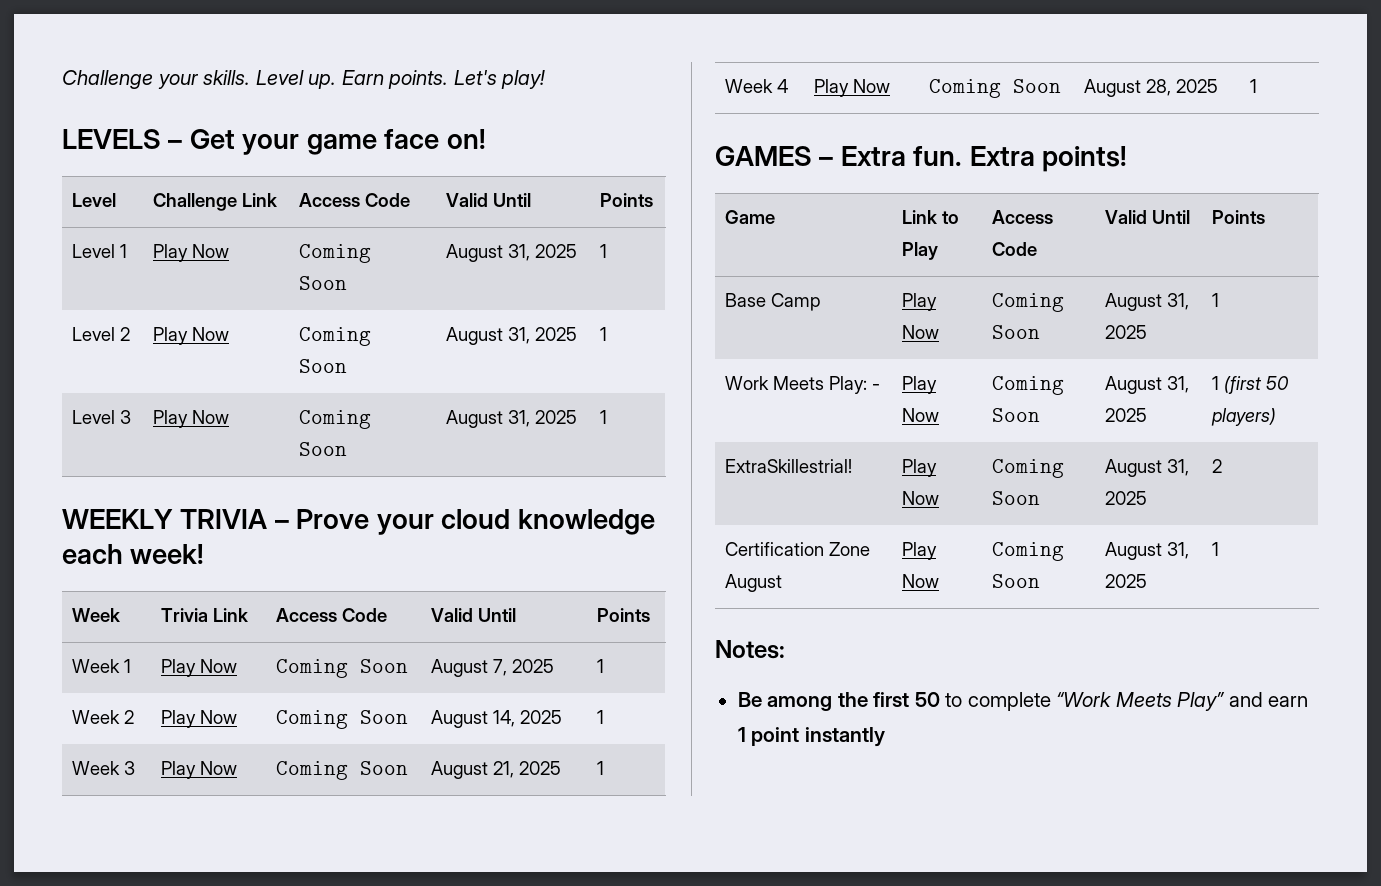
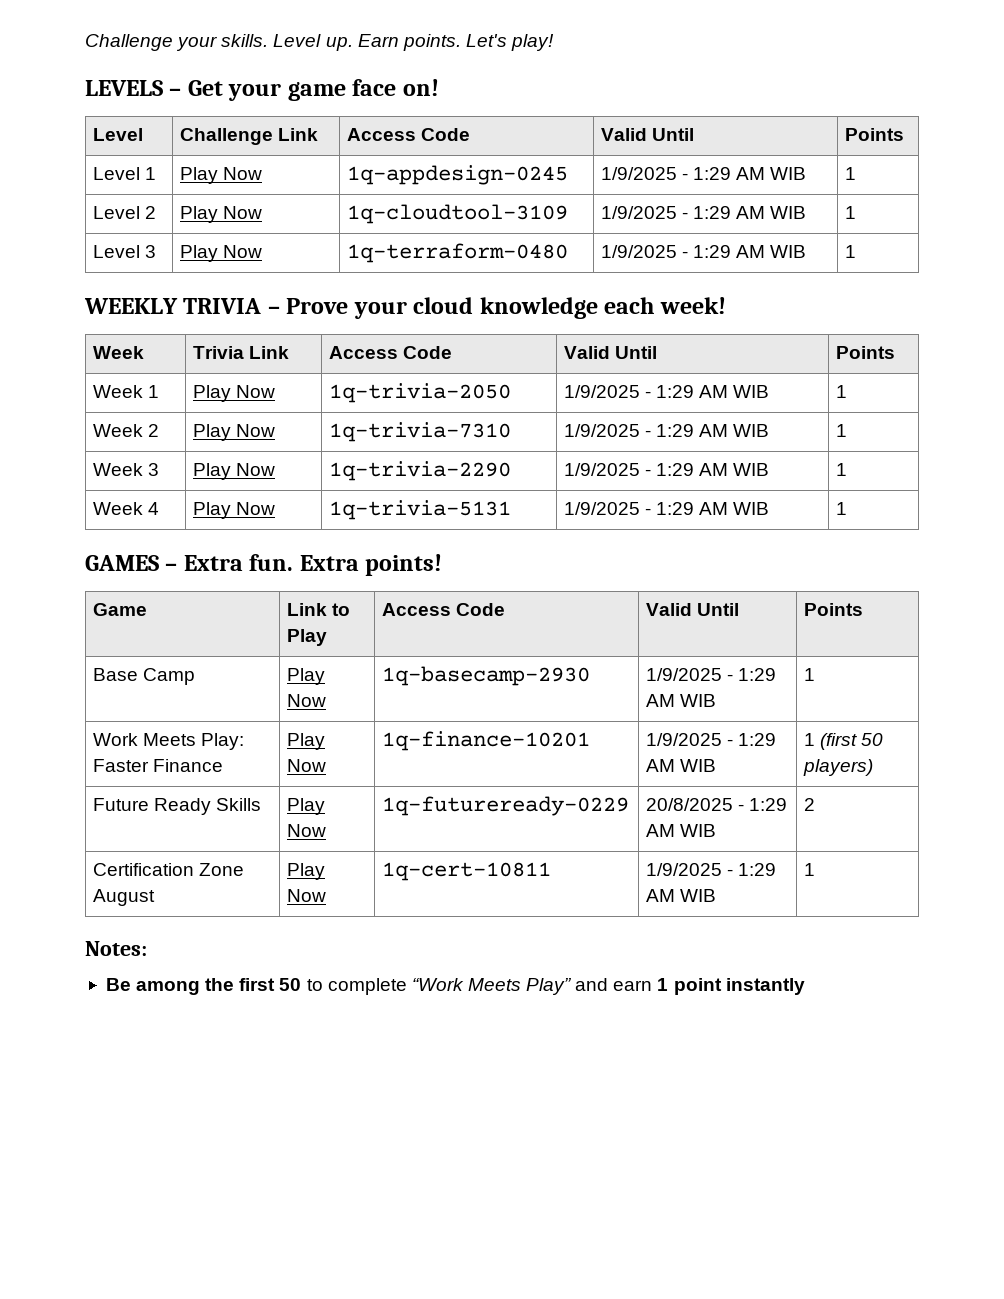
[299,244,372,263] [299,276,348,290] [446,244,578,262] Coming Soon | August 31, 2025 -> [346,165,568,185] [600,167,807,180] 1q-appdesign-0245 | 1/9/2025 - 1:29 AM WIB
[299,327,372,346] [299,359,348,373] [446,327,578,345] Coming Soon | August 31, 2025 -> [346,204,568,224] [600,206,807,219] 1q-cloudtool-3109 | 1/9/2025 - 1:29 AM WIB
[299,410,372,429] [299,442,348,456] [446,410,578,428] Coming Soon | August 31, 2025 -> [346,243,568,263] [600,245,807,258] 1q-terraform-0480 | 1/9/2025 - 1:29 AM WIB
[276,659,409,678] [431,659,555,677] Coming Soon | August 7, 2025 -> [328,383,511,403] [563,385,770,398] 1q-trivia-2050 | 1/9/2025 - 1:29 AM WIB
[276,710,409,729] [431,710,563,728] Coming Soon | August 14, 2025 -> [328,422,511,442] [563,424,770,437] 1q-trivia-7310 | 1/9/2025 - 1:29 AM WIB
[276,761,409,780] [431,761,562,779] Coming Soon | August 21, 2025 -> [328,461,511,481] [563,463,770,476] 1q-trivia-2290 | 1/9/2025 - 1:29 AM WIB
[929,79,1062,98] [1084,79,1219,97] Coming Soon | August 28, 2025 -> [328,500,511,520] [563,502,770,515] 1q-trivia-5131 | 1/9/2025 - 1:29 AM WIB
[992,293,1065,312] [992,325,1041,339] [1105,293,1190,311] [1105,325,1148,339] Coming Soon | August 31, 2025 -> [381,666,590,686] [645,668,777,681] [645,694,717,707] 1q-basecamp-2930 | 1/9/2025 - 1:29 AM WIB
[872,384,881,390] [902,376,938,394] [902,408,940,422] [992,376,1065,395] [992,408,1041,422] [1105,376,1190,394] [1105,408,1148,422] - | Play Now | Coming Soon | August 31, 2025 -> [92,759,224,772] [286,733,325,750] [286,759,326,772] [381,731,590,751] [645,733,777,746] [645,759,717,772] Faster Finance | Play Now | 1q-finance-10201 | 1/9/2025 - 1:29 AM WIB
[725,459,853,473] [902,459,938,477] [902,491,940,505] [992,459,1065,478] [992,491,1041,505] [1105,459,1190,477] [1105,491,1148,505] ExtraSkillestrial! | Play Now | Coming Soon | August 31, 2025 -> [92,798,262,815] [286,798,325,815] [286,824,326,837] [381,796,629,816] [645,798,788,811] [645,824,717,837] Future Ready Skills | Play Now | 1q-futureready-0229 | 20/8/2025 - 1:29 AM WIB
[992,542,1065,561] [992,574,1041,588] [1105,542,1190,560] [1105,574,1148,588] Coming Soon | August 31, 2025 -> [381,862,551,881] [645,863,777,876] [645,889,717,902] 1q-cert-10811 | 1/9/2025 - 1:29 AM WIB

